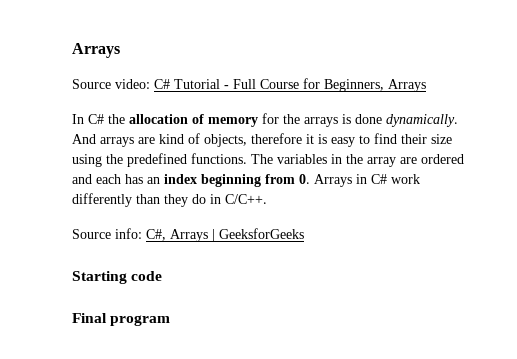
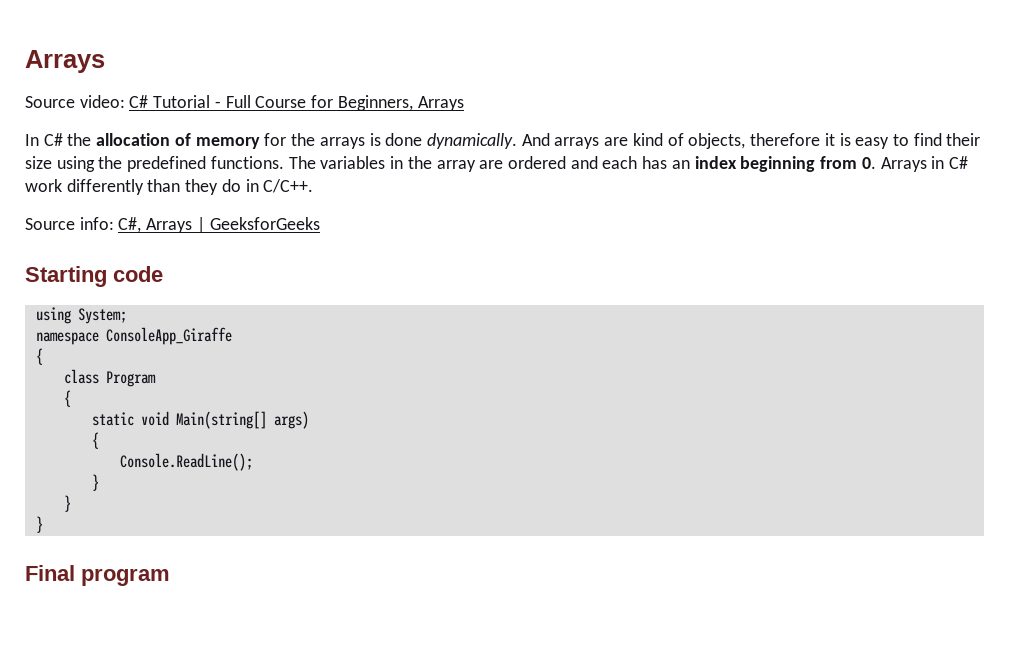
(163, 276) none -> [35,307,127,324] [35,327,232,345] [35,348,43,365] [63,369,156,387] [63,390,71,407] [91,411,309,429] [91,432,99,449] [119,453,253,471] [91,474,99,491] [63,495,71,512] [35,516,43,533] // using System; // namespace ConsoleApp_Giraffe // { // class Program // { // static void Main(string[] args) // { // Console.ReadLine(); // } // } // }

